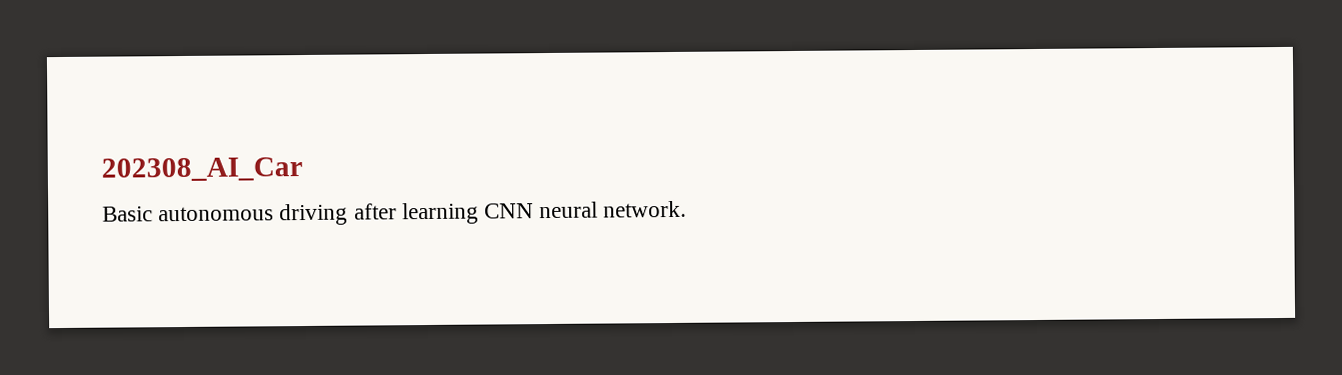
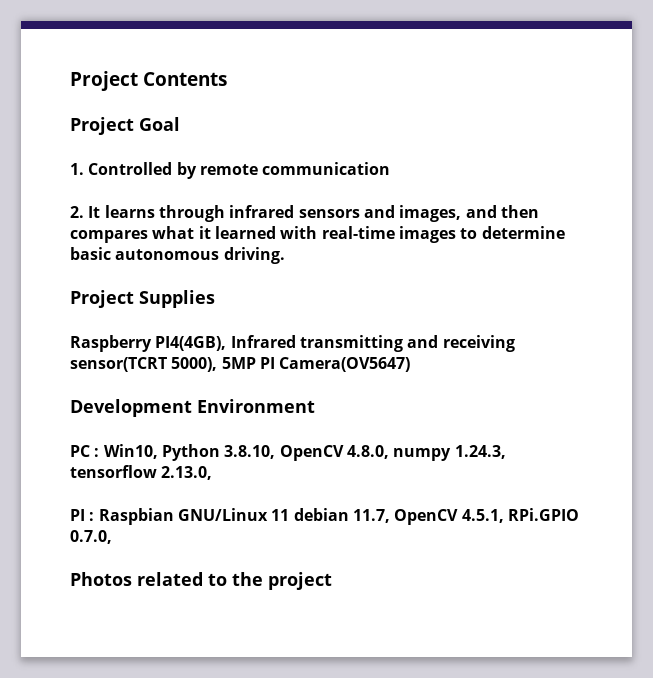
[101,157,303,182] [102,200,688,226] 202308_AI_Car // Basic autonomous driving after learning CNN neural network. -> [70,71,227,91] [70,117,180,135] [70,162,391,179] [70,205,539,222] [70,226,565,243] [70,247,285,264] [70,290,215,308] [70,335,515,352] [70,357,411,372] [70,399,315,417] [70,444,506,461] [70,465,213,480] [70,508,579,525] [70,530,112,544] [70,572,332,590] Project Contents // Project Goal // 1. Controlled by remote communication // 2. It learns through infrared sensors and images, and then compares what it learned with real-time images to determine basic autonomous driving. // Project Supplies // Raspberry PI4(4GB), Infrared transmitting and receiving sensor(TCRT 5000), 5MP PI Camera(OV5647) // Development Environment // PC : Win10, Python 3.8.10, OpenCV 4.8.0, numpy 1.24.3, tensorflow 2.13.0, // PI : Raspbian GNU/Linux 11 debian 11.7, OpenCV 4.5.1, RPi.GPIO 0.7.0, // Photos related to the project

